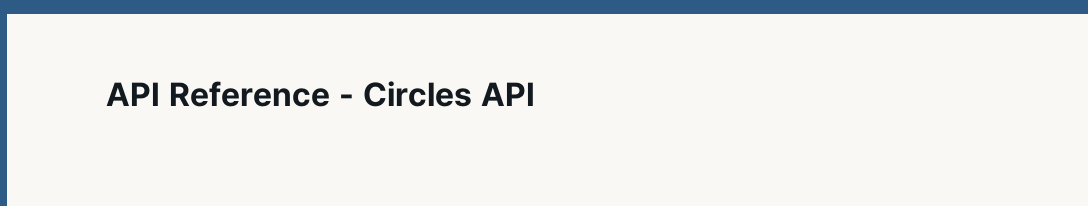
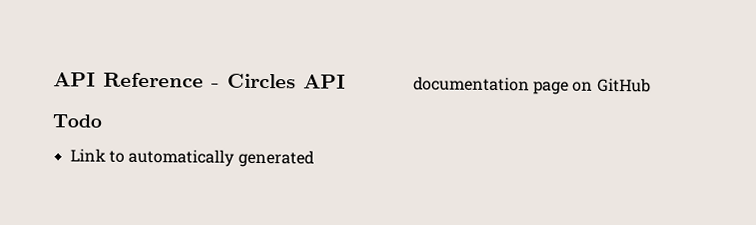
(535, 94) none -> [52,114,102,128] [69,148,314,168] [412,76,651,95] // Todo // Link to automatically generated documentation page on GitHub

